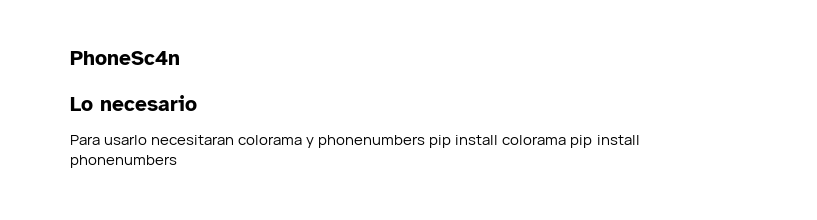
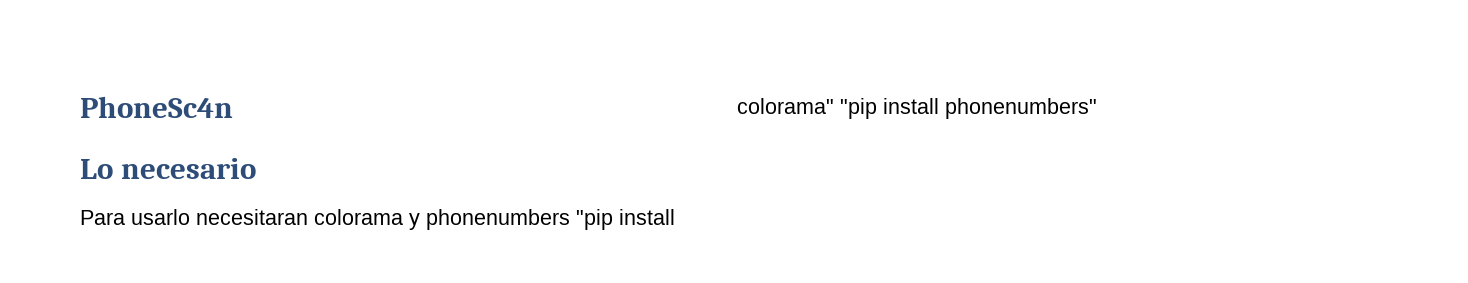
[429,135,640,148] [70,155,177,168] pip install colorama pip install phonenumbers -> [576,209,675,230] [737,98,1097,119] "pip install colorama" "pip install phonenumbers"

